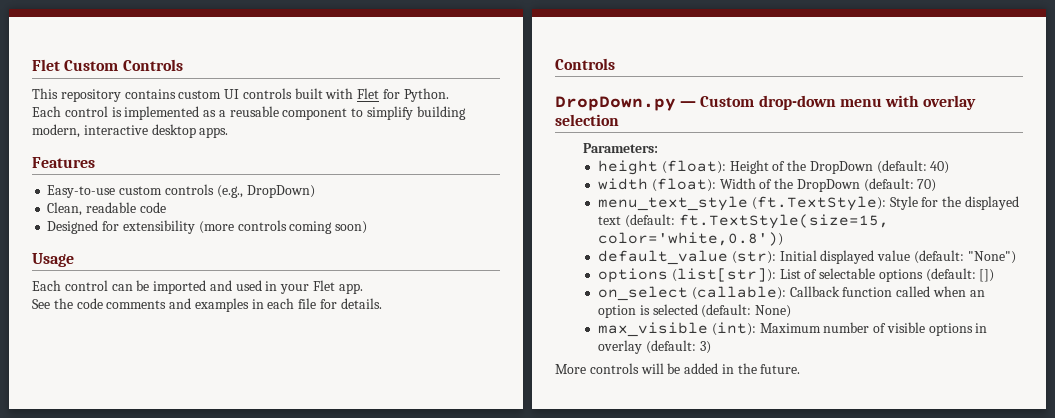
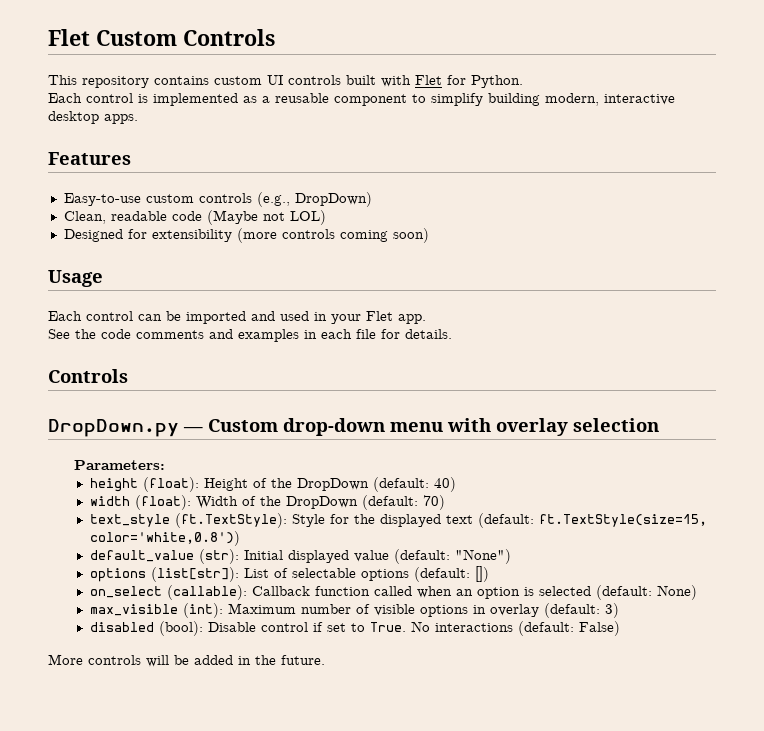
(166, 207) none -> [206,210,326,225] (Maybe not LOL)
[598,196,749,211] menu_text_style -> [90,514,171,527] text_style
(711, 347) none -> [90,621,621,636] // disabled (bool): Disable control if set to True. No interactions (default: False)

